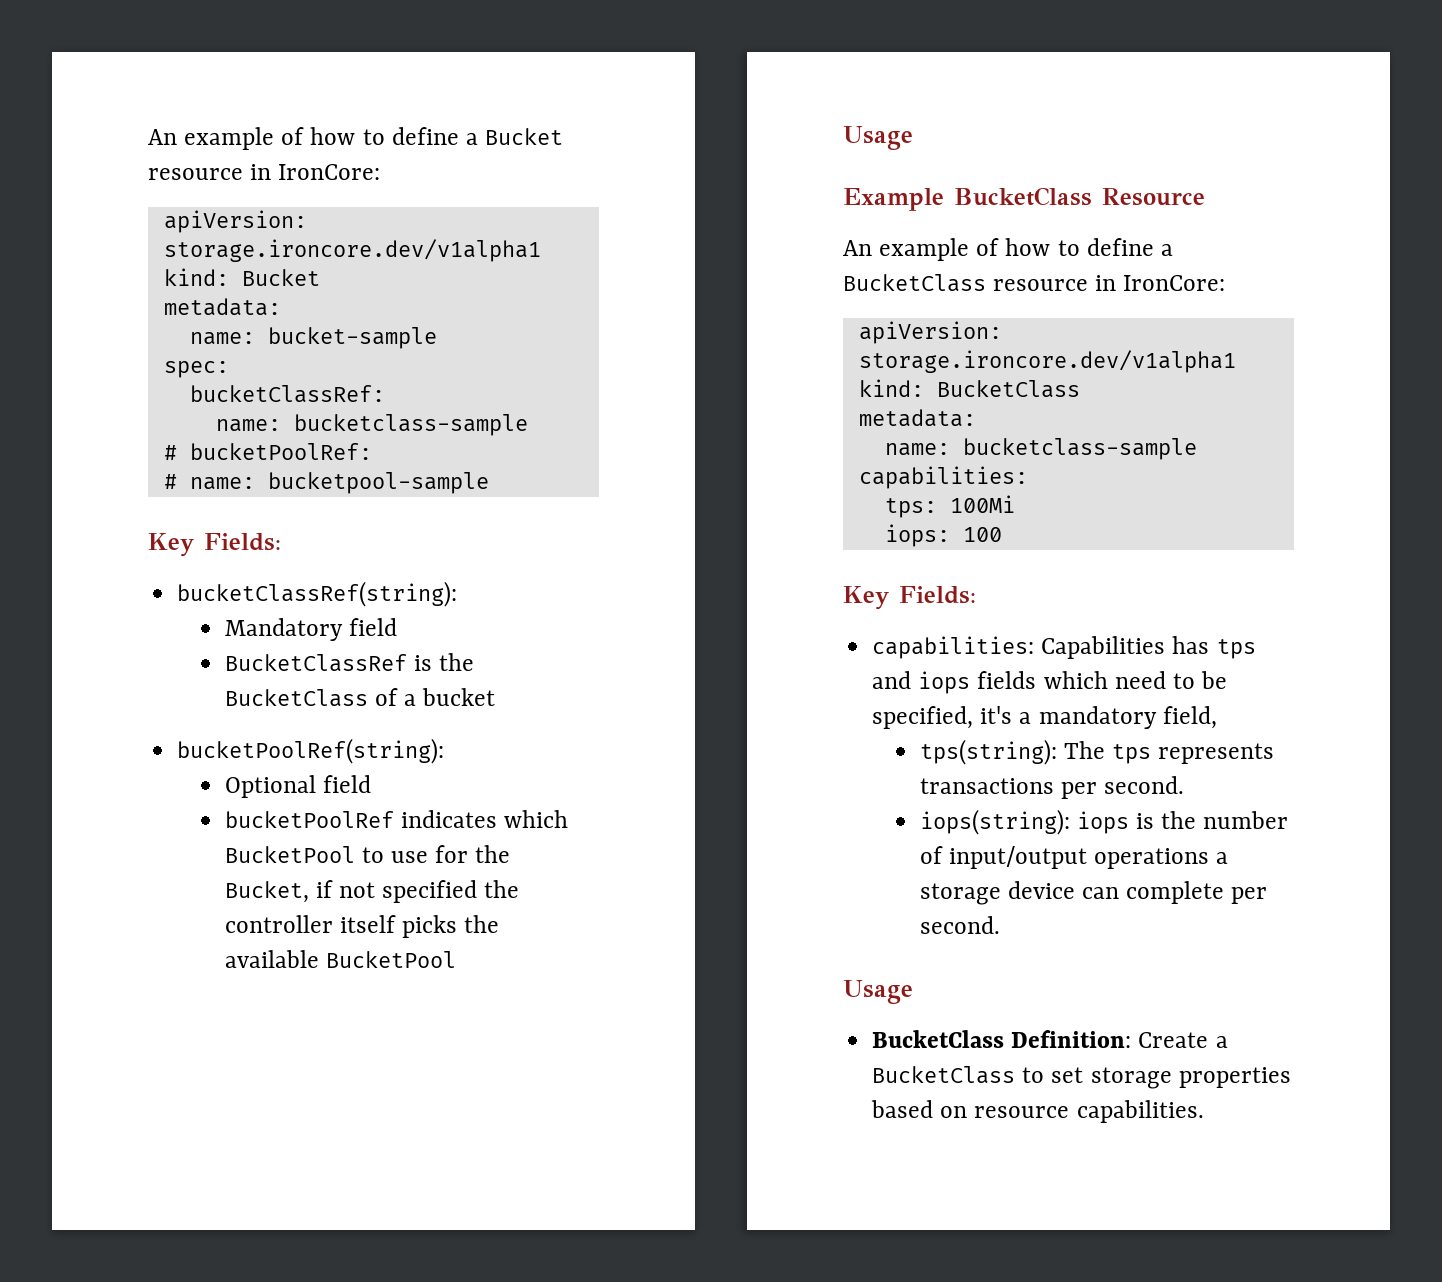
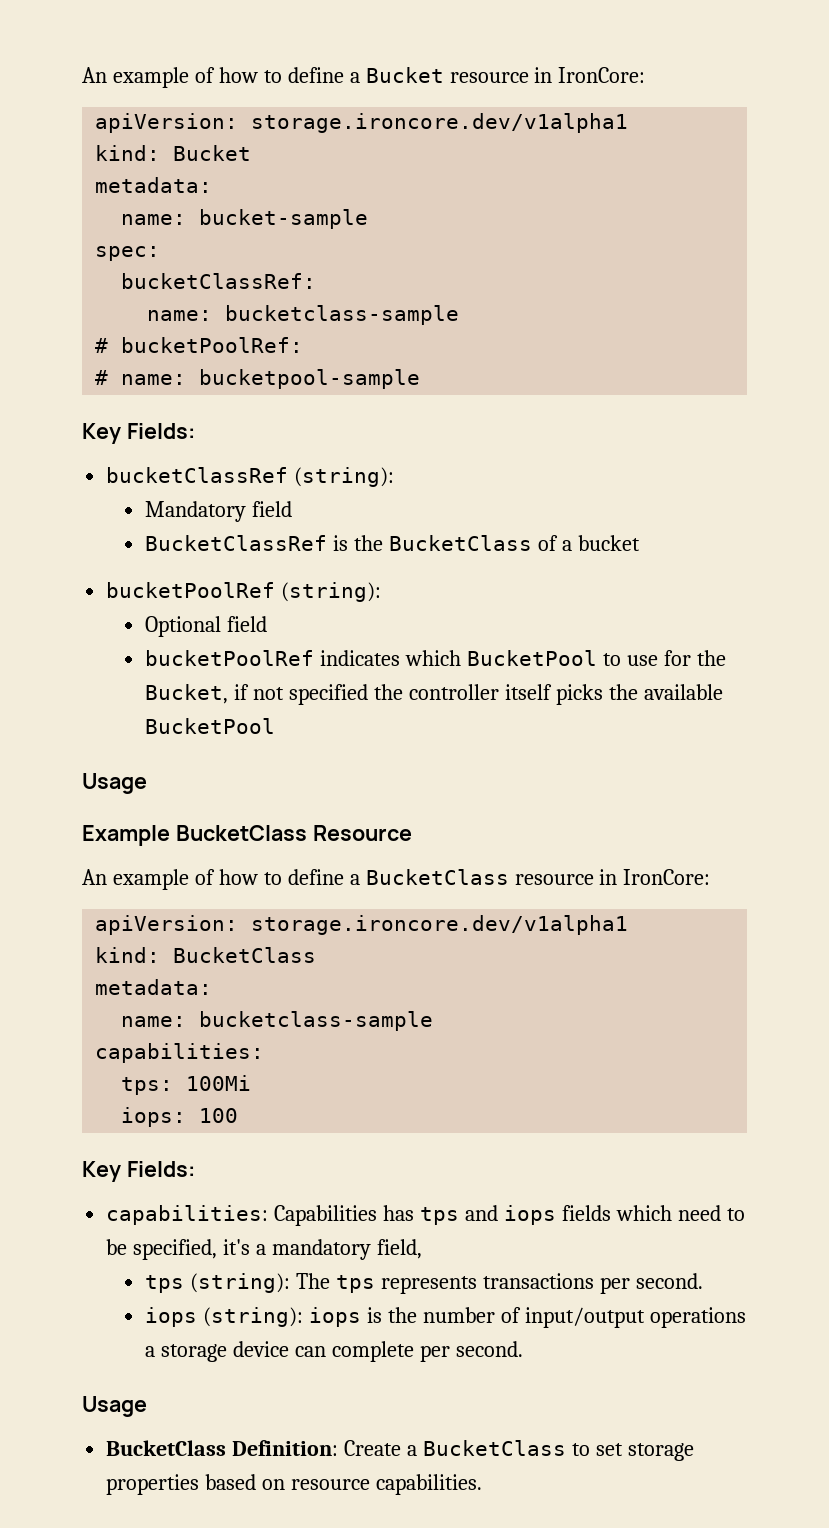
[177,581,458,607] bucketClassRef(string): -> [106,467,395,487] bucketClassRef (string):
[177,738,445,764] bucketPoolRef(string): -> [106,582,382,602] bucketPoolRef (string):
[919,739,1057,765] tps(string): -> [145,1273,291,1293] tps (string):
[919,809,1070,835] iops(string): -> [145,1307,304,1327] iops (string):

